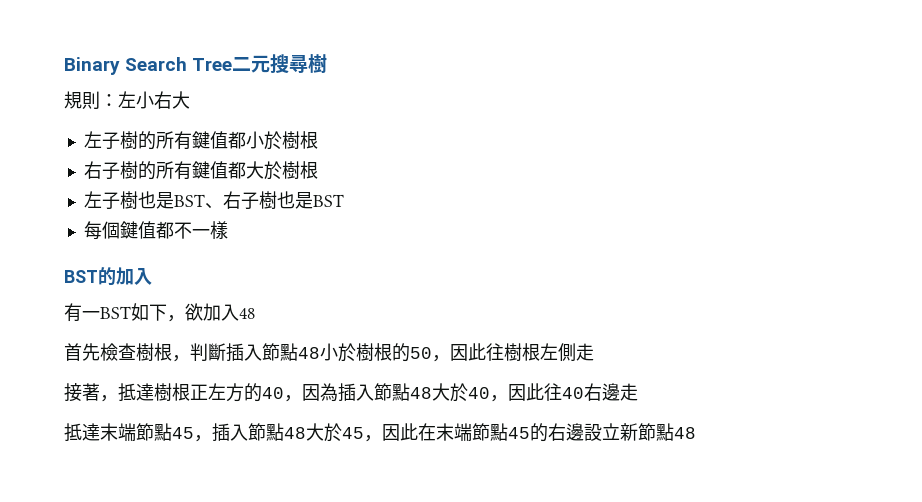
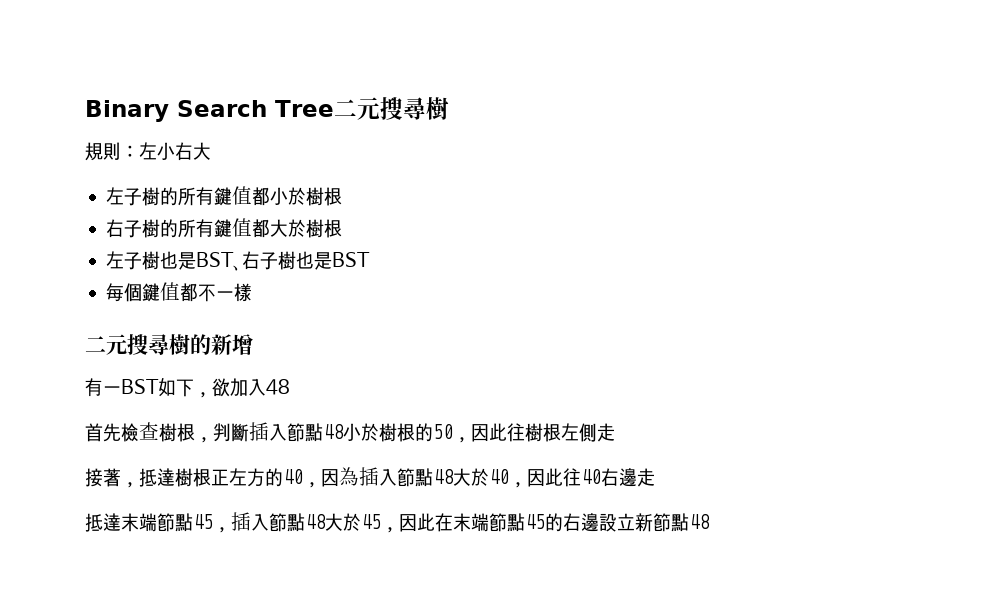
[64,267,152,286] BST的加入 -> [85,334,253,355] 二元搜尋樹的新增

